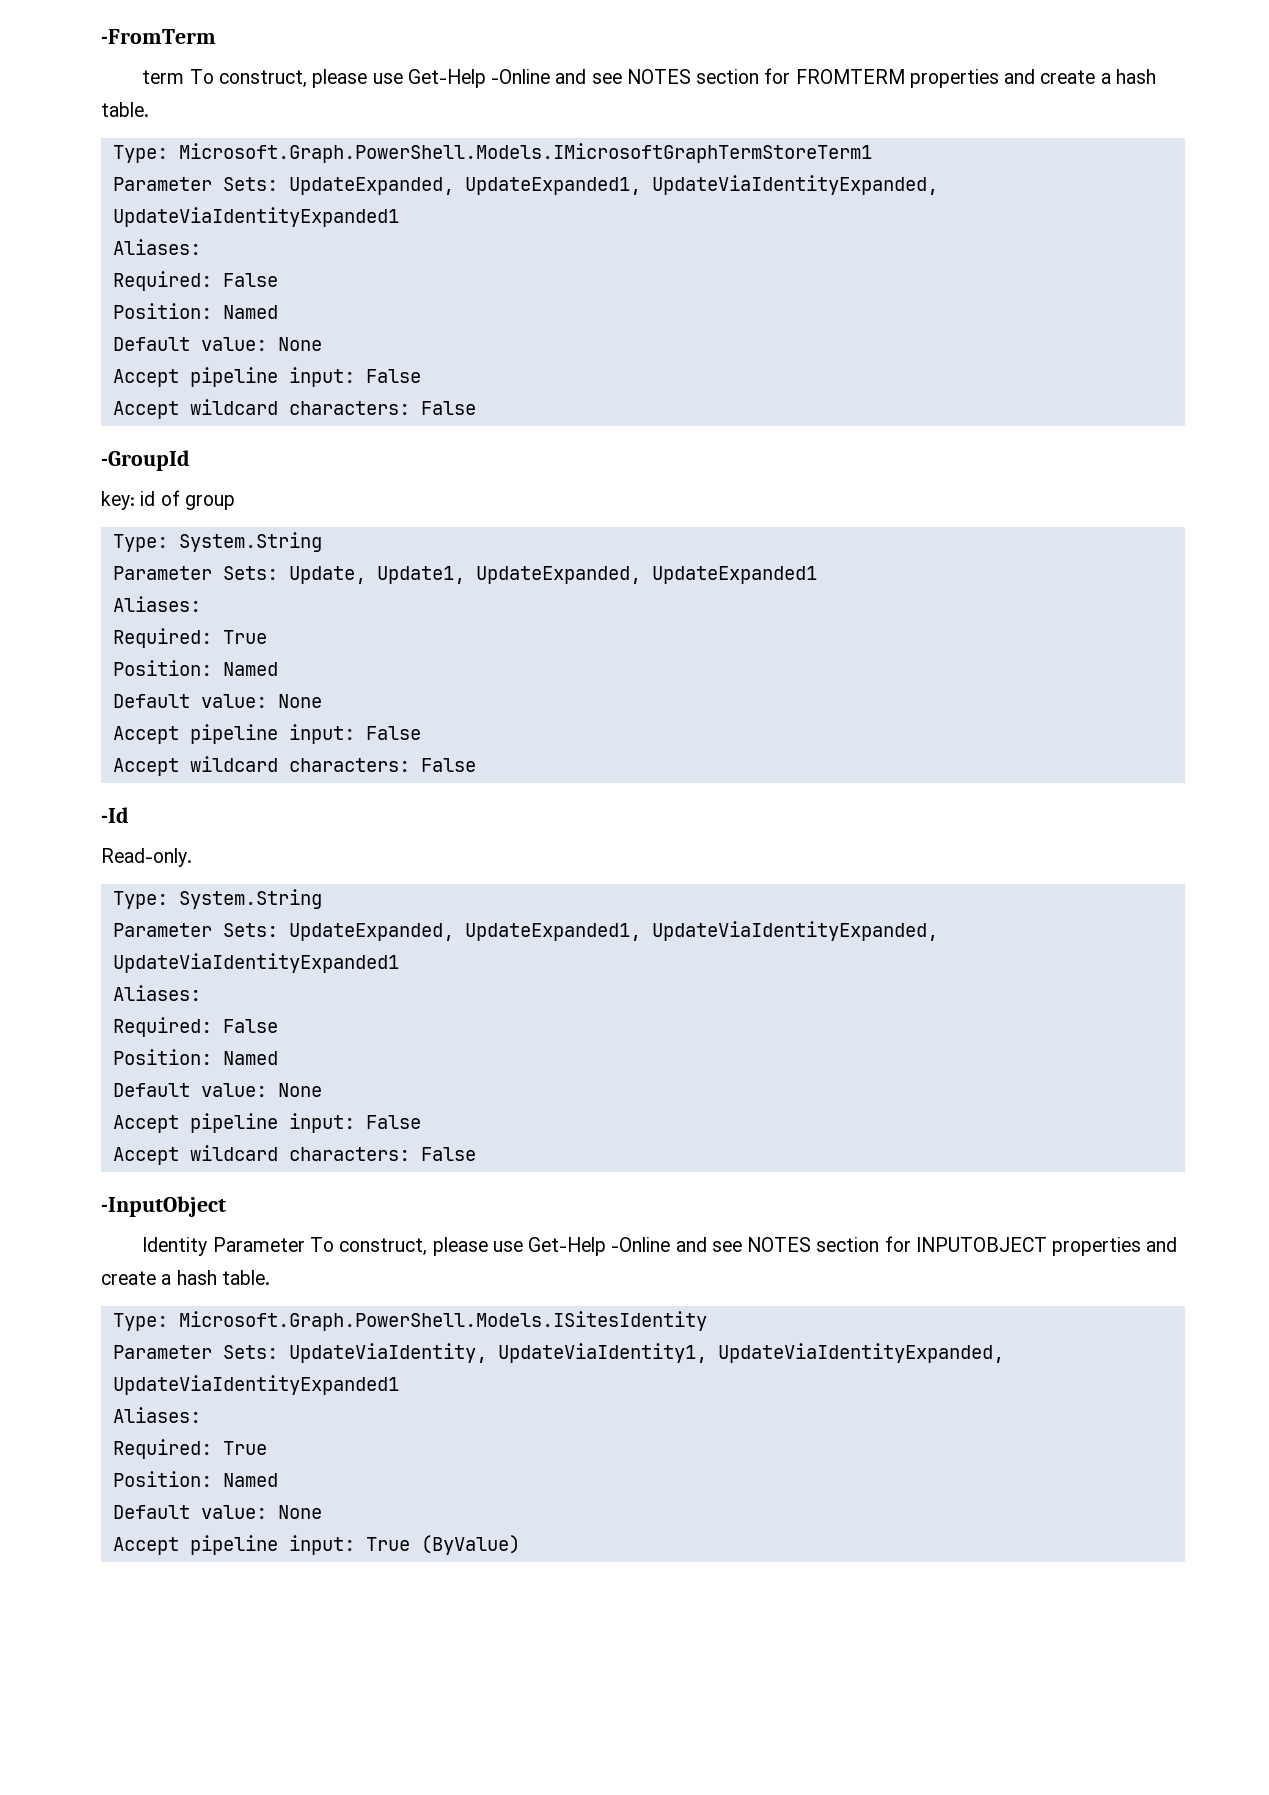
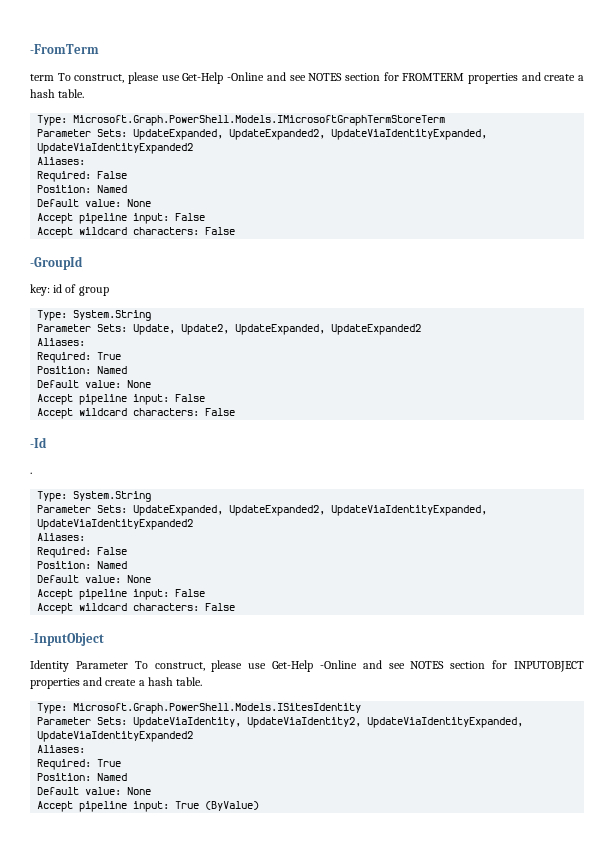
[178,143,872,163] [112,175,938,195] [112,207,399,227] Microsoft.Graph.PowerShell.Models.IMicrosoftGraphTermStoreTerm1 // Parameter Sets: UpdateExpanded, UpdateExpanded1, UpdateViaIdentityExpanded, UpdateViaIdentityExpanded1 -> [73,115,446,126] [37,129,488,140] [37,143,194,154] Microsoft.Graph.PowerShell.Models.IMicrosoftGraphTermStoreTerm // Parameter Sets: UpdateExpanded, UpdateExpanded2, UpdateViaIdentityExpanded, UpdateViaIdentityExpanded2
[376,566,817,584] Update1, UpdateExpanded, UpdateExpanded1 -> [181,324,422,335] Update2, UpdateExpanded, UpdateExpanded2
[101,848,192,867] Read-only. -> [30,472,32,474] .
[464,921,938,941] [112,953,399,973] UpdateExpanded1, UpdateViaIdentityExpanded, UpdateViaIdentityExpanded1 -> [229,505,488,516] [37,519,194,530] UpdateExpanded2, UpdateViaIdentityExpanded, UpdateViaIdentityExpanded2
[497,1343,1004,1363] [112,1375,399,1395] UpdateViaIdentity1, UpdateViaIdentityExpanded, UpdateViaIdentityExpanded1 -> [247,717,524,728] [37,731,194,742] UpdateViaIdentity2, UpdateViaIdentityExpanded, UpdateViaIdentityExpanded2

